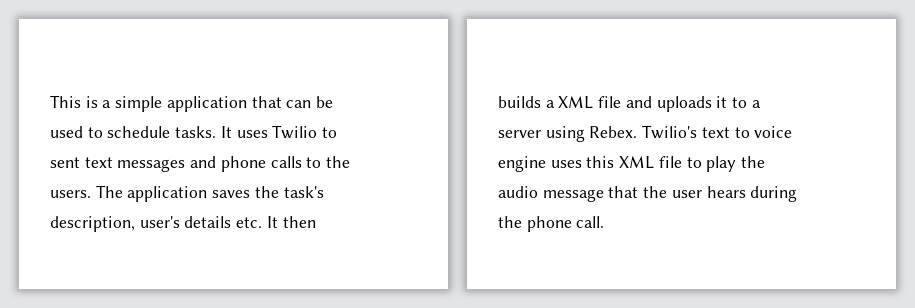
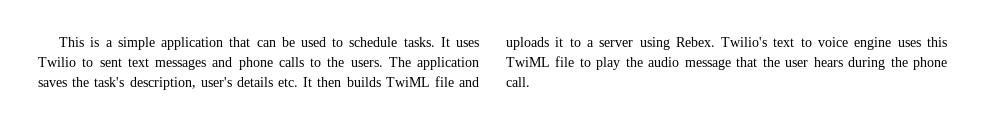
[545,96,594,109] a XML -> [385,77,430,87] TwiML
[619,156,655,169] XML -> [506,57,550,67] TwiML

